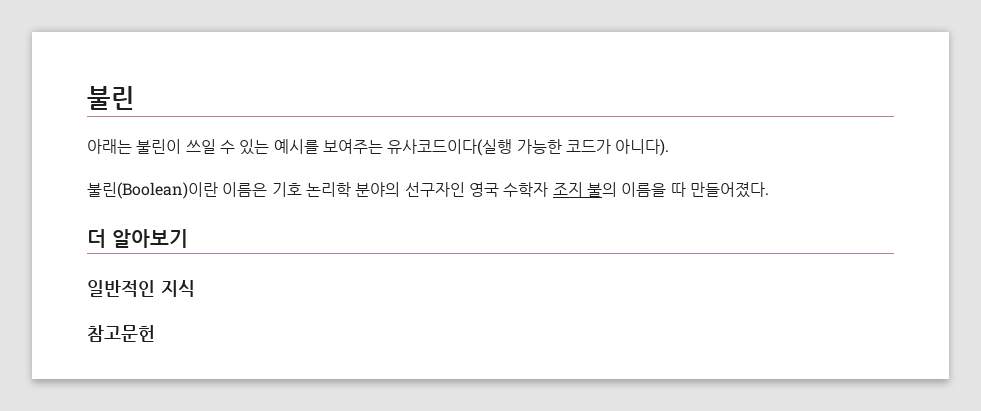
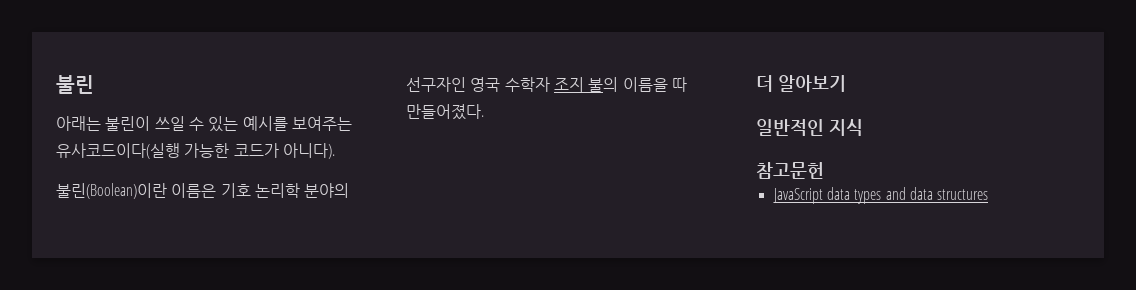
(155, 333) none -> [772,187,989,204] // JavaScript data types and data structures

